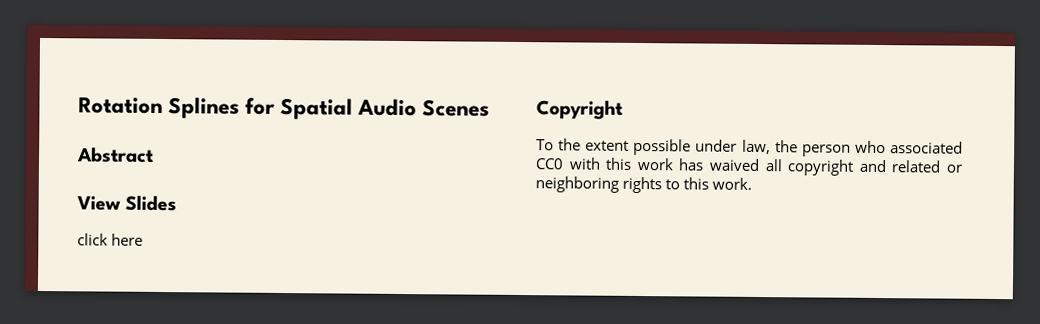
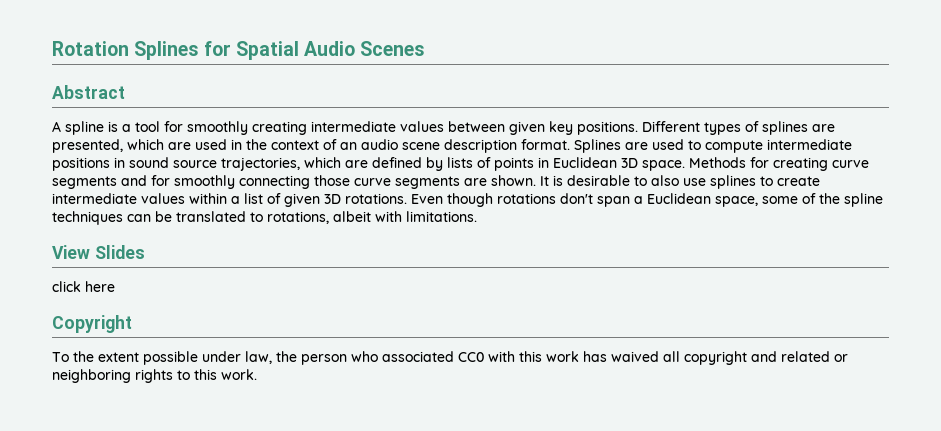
(154, 155) none -> [52,121,835,135] [52,139,852,153] [52,157,869,171] [52,175,820,189] [52,193,883,207] [52,211,477,225] // A spline is a tool for smoothly creating intermediate values between given key positions. Different types of splines are presented, which are used in the context of an audio scene description format. Splines are used to compute intermediate positions in sound source trajectories, which are defined by lists of points in Euclidean 3D space. Methods for creating curve segments and for smoothly connecting those curve segments are shown. It is desirable to also use splines to create intermediate values within a list of given 3D rotations. Even though rotations don't span a Euclidean space, some of the spline techniques can be translated to rotations, albeit with limitations.

